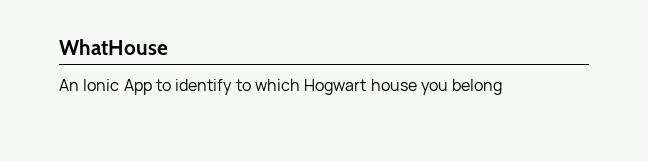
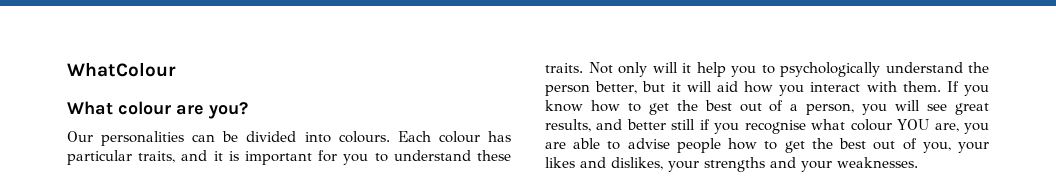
[59,39,168,55] [59,79,503,95] WhatHouse // An Ionic App to identify to which Hogwart house you belong -> [67,62,176,77] [67,101,248,119] [67,131,511,146] [67,150,511,165] [545,62,989,77] [545,81,989,96] [545,100,989,115] [545,119,990,134] [545,138,989,153] [545,157,918,172] WhatColour // What colour are you? // Our personalities can be divided into colours. Each colour has particular traits, and it is important for you to understand these traits. Not only will it help you to psychologically understand the person better, but it will aid how you interact with them. If you know how to get the best out of a person, you will see great results, and better still if you recognise what colour YOU are, you are able to advise people how to get the best out of you, your likes and dislikes, your strengths and your weaknesses.

